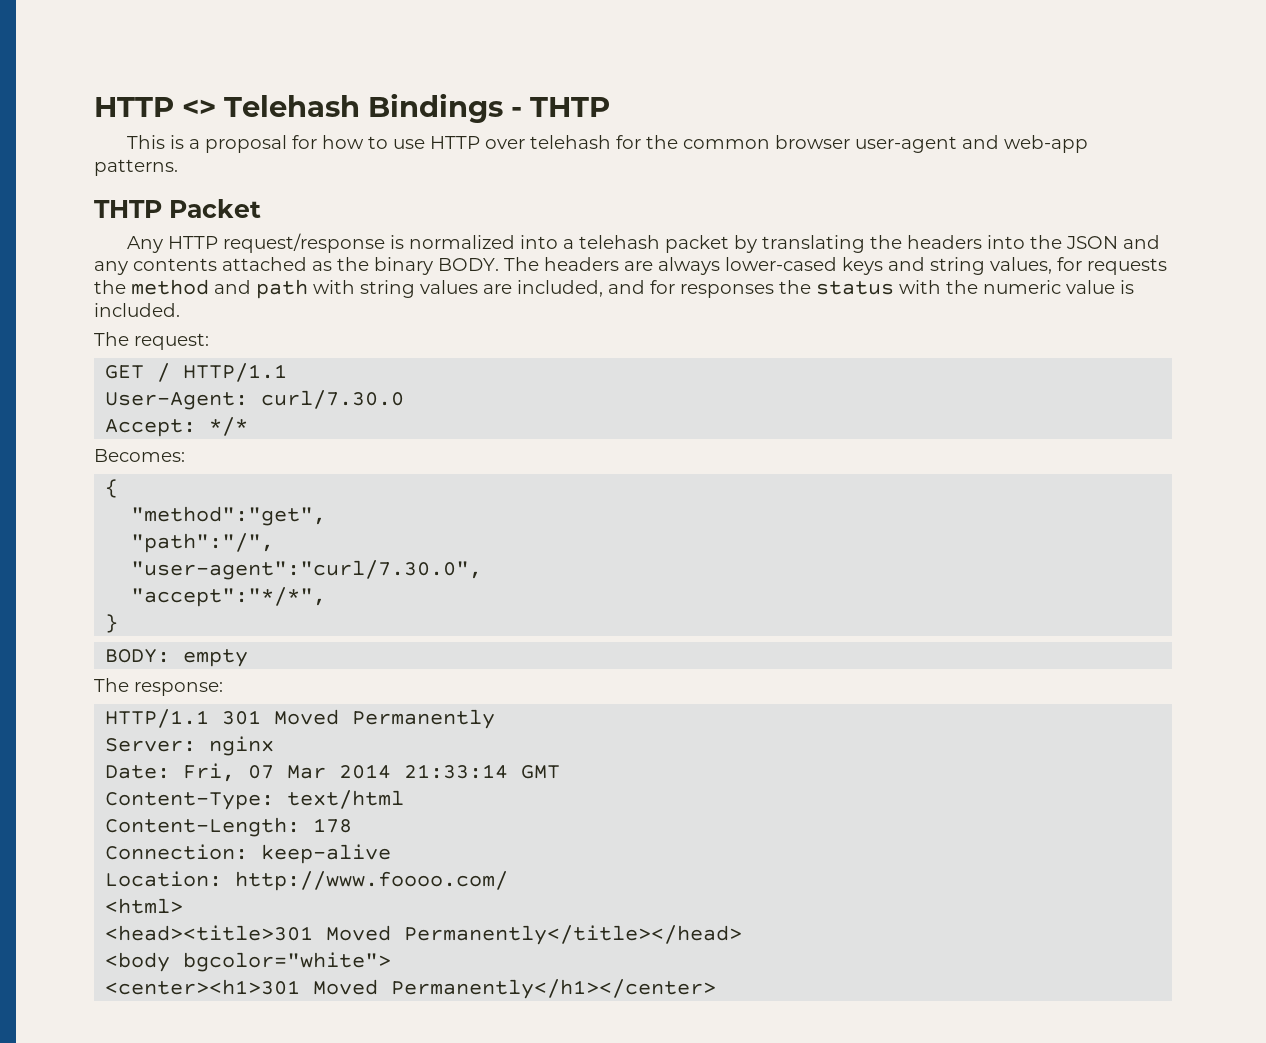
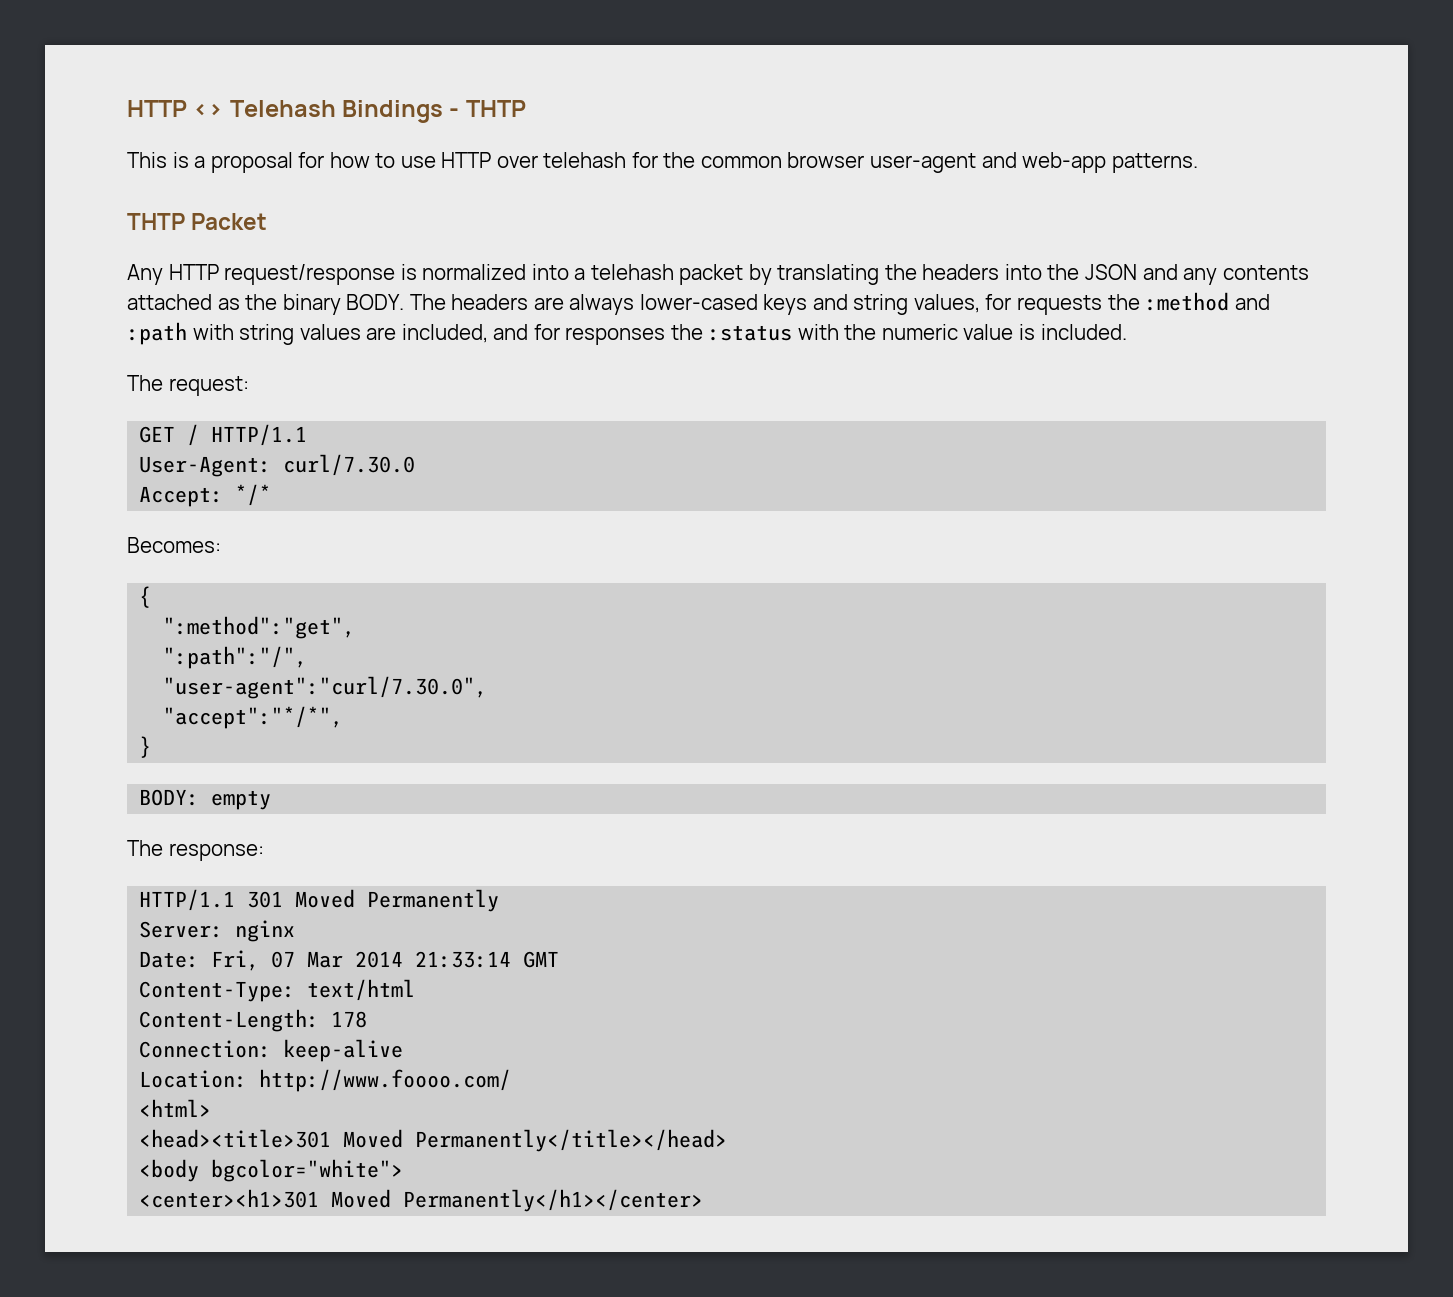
[131,279,308,299] method and path -> [1145,292,1270,311] [127,322,187,345] :method and :path
[816,281,894,295] status -> [708,325,793,341] :status
[131,506,327,526] [131,533,275,553] "method":"get", // "path":"/", -> [163,616,356,639] [163,646,308,669] ":method":"get", // ":path":"/",

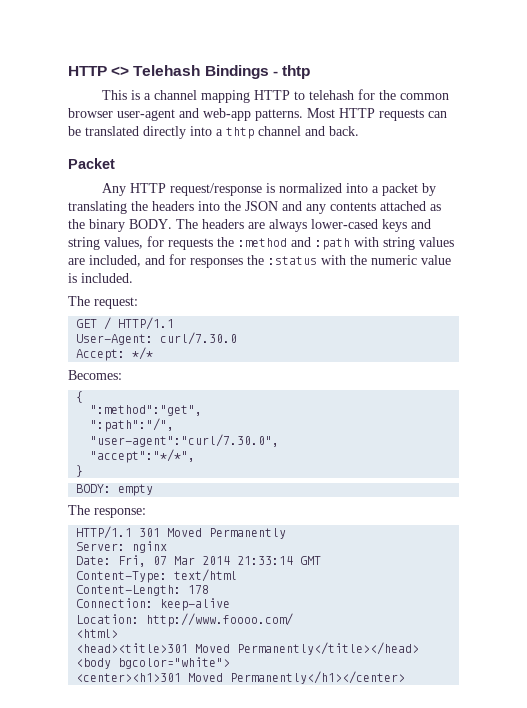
[465,100,526,117] THTP -> [281,65,310,79] thtp
[210,152,538,173] proposal for how to use HTTP over -> [153,90,305,103] channel mapping HTTP to
[127,213,185,230] // THTP -> [307,108,447,121] [68,126,359,139] Most HTTP requests can be translated directly into a thtp channel and back. //
[590,264,674,280] telehash -> (379, 189) none

